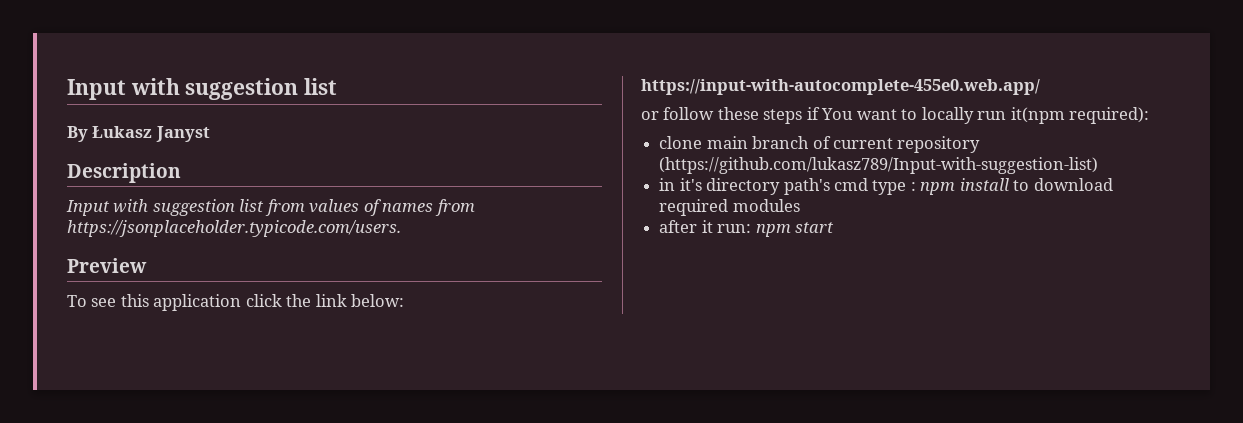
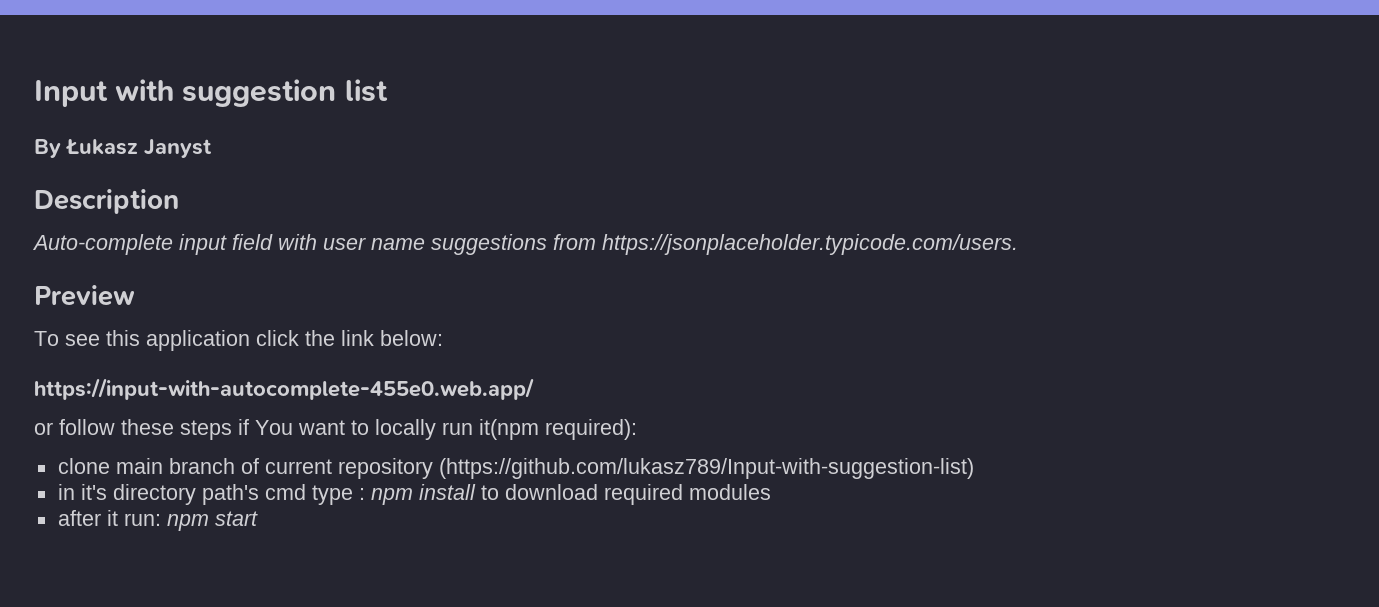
[66,199,434,216] Input with suggestion list from values of names -> [32,234,547,255] Auto-complete input field with user name suggestions

